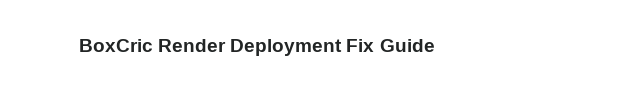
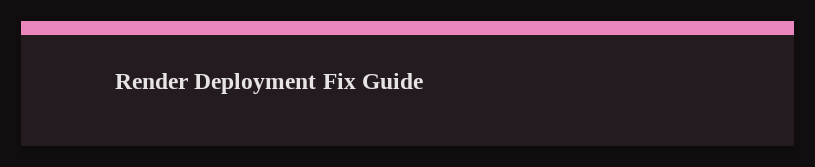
[79,39,153,52] BoxCric -> (115, 81) none

